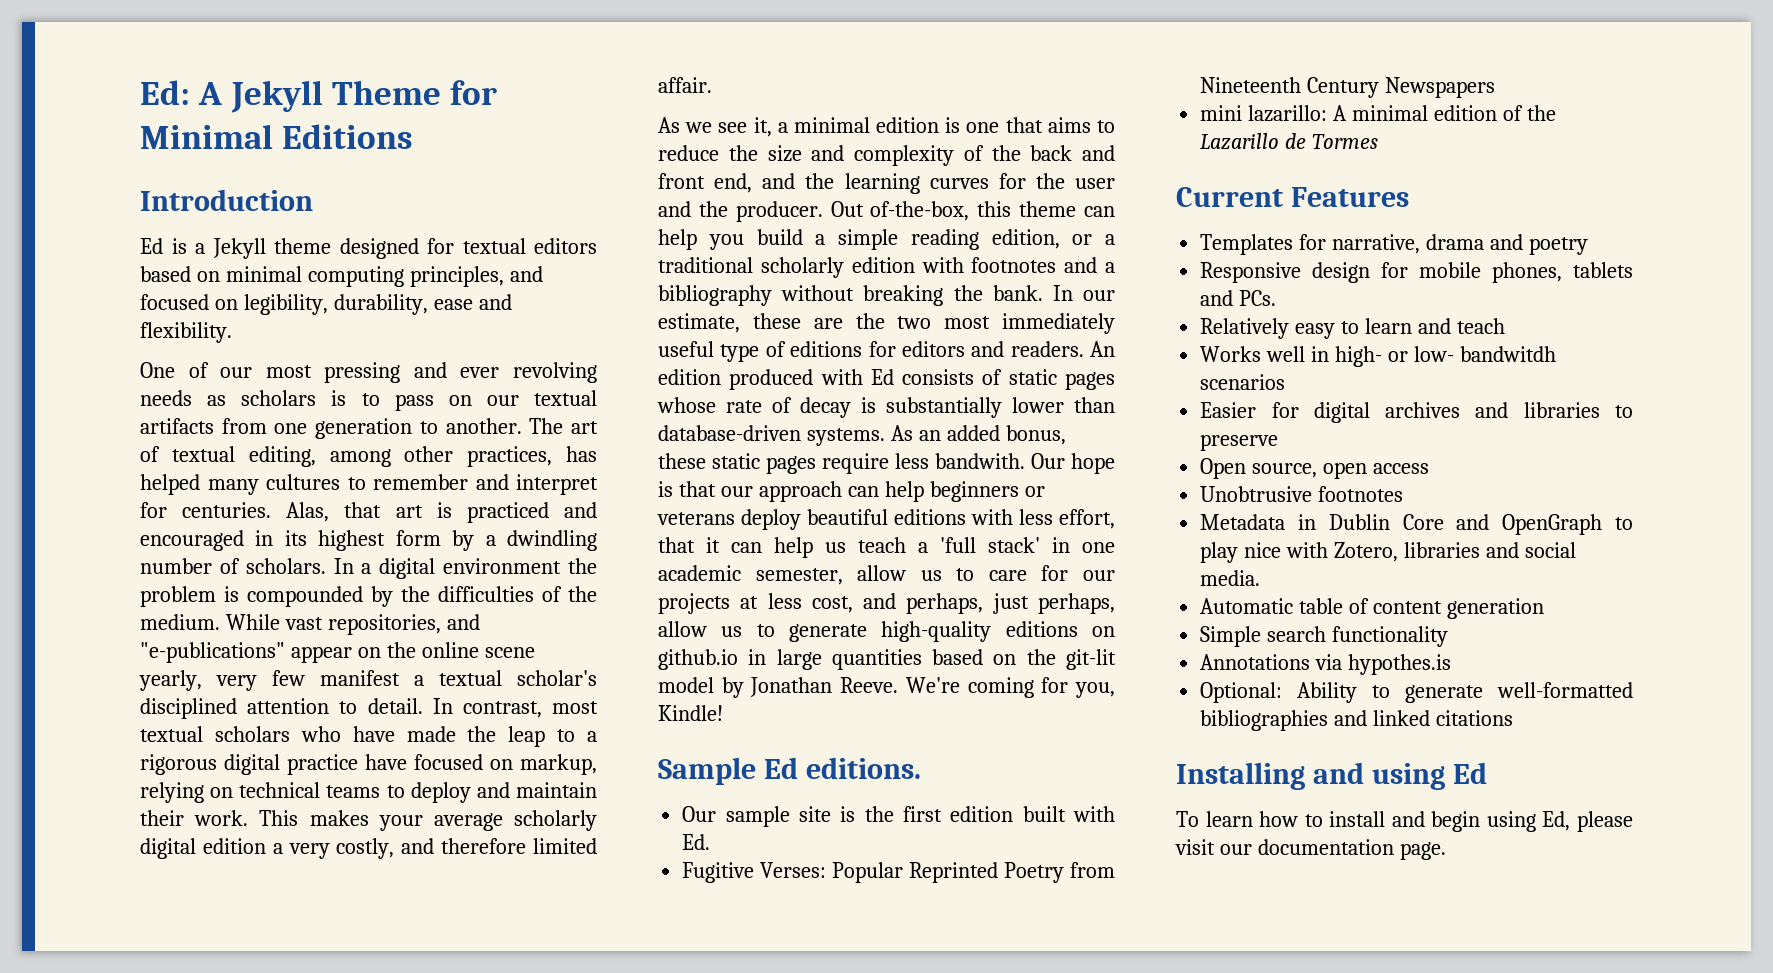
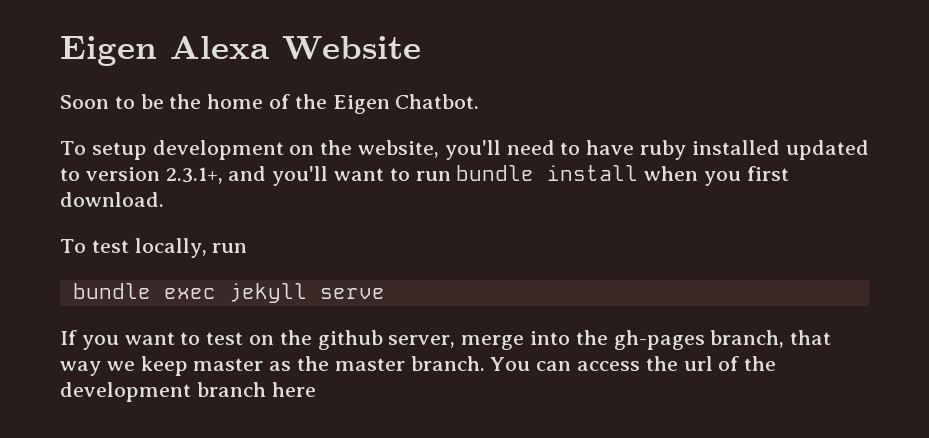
[140,80,498,113] [140,124,414,149] [140,189,313,211] [140,238,597,259] [140,266,543,287] [140,294,512,315] [140,322,232,343] [140,362,597,383] [140,390,597,411] [140,418,598,439] [140,446,597,467] [140,474,598,495] [140,502,597,523] [140,530,598,551] [140,558,597,579] [140,586,597,607] [140,614,480,635] [140,642,535,663] [139,670,597,691] [140,698,598,719] [140,726,597,747] [140,754,597,775] [140,782,597,803] [140,810,597,831] [140,838,597,859] [658,77,712,93] [658,117,1115,137] [658,145,1115,166] [658,173,1115,194] [658,201,1115,222] [658,229,1115,250] [658,257,1115,278] [658,285,1115,306] [658,313,1115,334] [658,341,1115,362] [658,369,1115,390] [657,397,1115,418] [658,425,1066,446] [658,453,1115,474] [658,481,1045,502] [657,509,1115,530] [658,537,1115,558] [658,565,1115,585] [658,593,1115,614] [658,621,1115,642] [658,649,1116,670] [658,677,1115,698] [658,705,723,721] [658,757,921,785] [682,806,1115,827] [682,834,711,850] [682,862,1115,883] [1200,77,1496,98] [1200,105,1556,122] [1200,133,1379,150] [1176,187,1409,207] [1200,234,1588,255] [1200,262,1633,283] [1200,290,1277,306] [1200,318,1505,339] [1200,346,1556,367] [1200,374,1286,390] [1200,402,1633,423] [1200,434,1279,451] [1200,458,1430,479] [1200,486,1404,502] [1200,514,1633,535] [1200,542,1576,563] [1200,570,1261,586] [1200,598,1544,619] [1200,626,1449,647] [1200,654,1452,675] [1200,682,1633,703] [1200,710,1514,731] [1176,762,1487,790] [1176,811,1633,832] [1175,839,1446,860] Ed: A Jekyll Theme for Minimal Editions // Introduction // Ed is a Jekyll theme designed for textual editors based on minimal computing principles, and focused on legibility, durability, ease and flexibility. // One of our most pressing and ever revolving needs as scholars is to pass on our textual artifacts from one generation to another. The art of textual editing, among other practices, has helped many cultures to remember and interpret for centuries. Alas, that art is practiced and encouraged in its highest form by a dwindling number of scholars. In a digital environment the problem is compounded by the difficulties of the medium. While vast repositories, and "e-publications" appear on the online scene yearly, very few manifest a textual scholar's disciplined attention to detail. In contrast, most textual scholars who have made the leap to a rigorous digital practice have focused on markup, relying on technical teams to deploy and maintain their work. This makes your average scholarly digital edition a very costly, and therefore limited affair. // As we see it, a minimal edition is one that aims to reduce the size and complexity of the back and front end, and the learning curves for the user and the producer. Out of-the-box, this theme can help you build a simple reading edition, or a traditional scholarly edition with footnotes and a bibliography without breaking the bank. In our estimate, these are the two most immediately useful type of editions for editors and readers. An edition produced with Ed consists of static pages whose rate of decay is substantially lower than database-driven systems. As an added bonus, these static pages require less bandwith. Our hope is that our approach can help beginners or veterans deploy beautiful editions with less effort, that it can help us teach a 'full stack' in one academic semester, allow us to care for our projects at less cost, and perhaps, just perhaps, allow us to generate high-quality editions on github.io in large quantities based on the git-lit model by Jonathan Reeve. We're coming for you, Kindle! // Sample Ed editions. // Our sample site is the first edition built with Ed. // Fugitive Verses: Popular Reprinted Poetry from Nineteenth Century Newspapers // mini lazarillo: A minimal edition of the Lazarillo de Tormes // Current Features // Templates for narrative, drama and poetry // Responsive design for mobile phones, tablets and PCs. // Relatively easy to learn and teach // Works well in high- or low- bandwitdh scenarios // Easier for digital archives and libraries to preserve // Open source, open access // Unobtrusive footnotes // Metadata in Dublin Core and OpenGraph to play nice with Zotero, libraries and social media. // Automatic table of content generation // Simple search functionality // Annotations via hypothes.is // Optional: Ability to generate well-formatted bibliographies and linked citations // Installing and using Ed // To learn how to install and begin using Ed, please visit our documentation page. -> [60,36,421,66] [60,94,480,114] [60,140,869,160] [60,165,789,186] [60,192,164,207] [60,238,248,258] [72,283,385,303] [60,330,832,350] [60,356,777,376] [60,382,316,402] Eigen Alexa Website // Soon to be the home of the Eigen Chatbot. // To setup development on the website, you'll need to have ruby installed updated to version 2.3.1+, and you'll want to run bundle install when you first download. // To test locally, run // bundle exec jekyll serve // If you want to test on the github server, merge into the gh-pages branch, that way we keep master as the master branch. You can access the url of the development branch here

